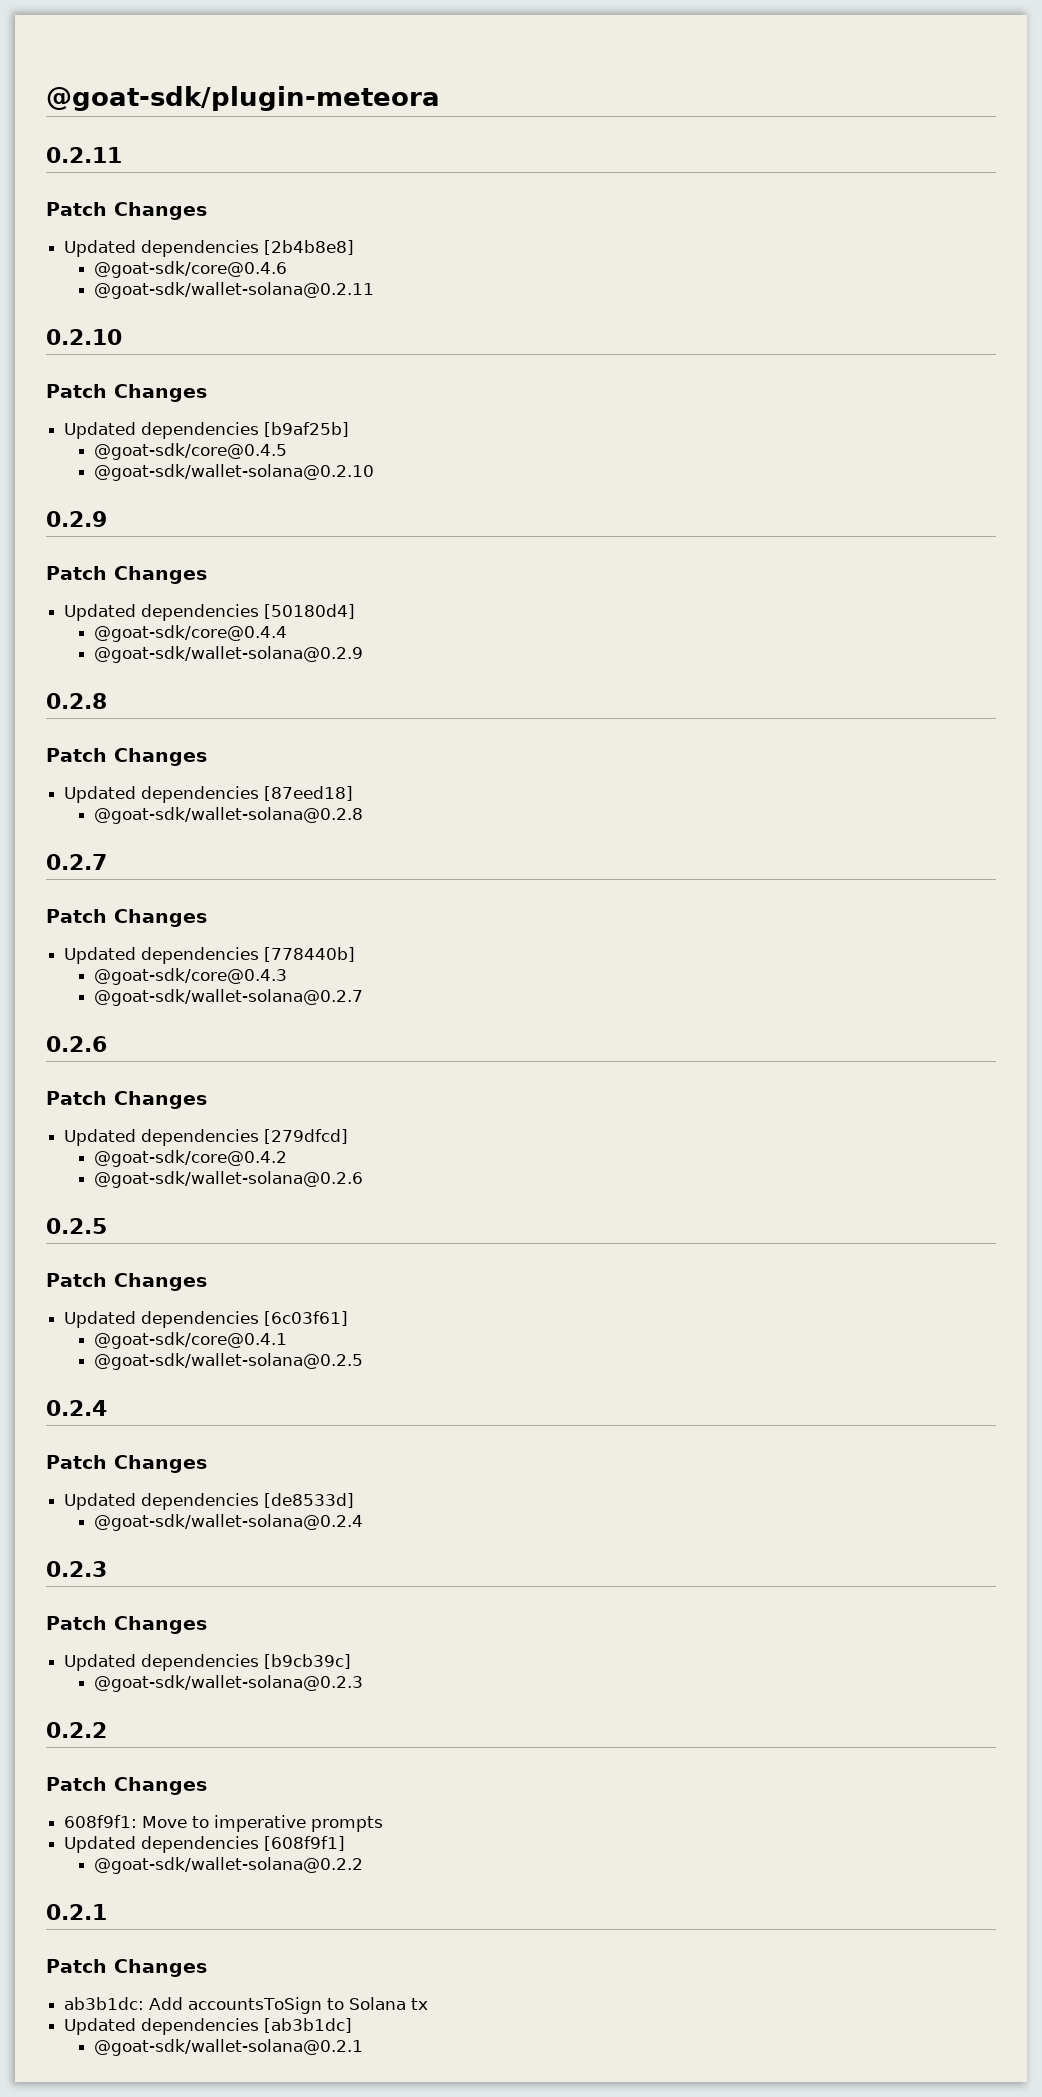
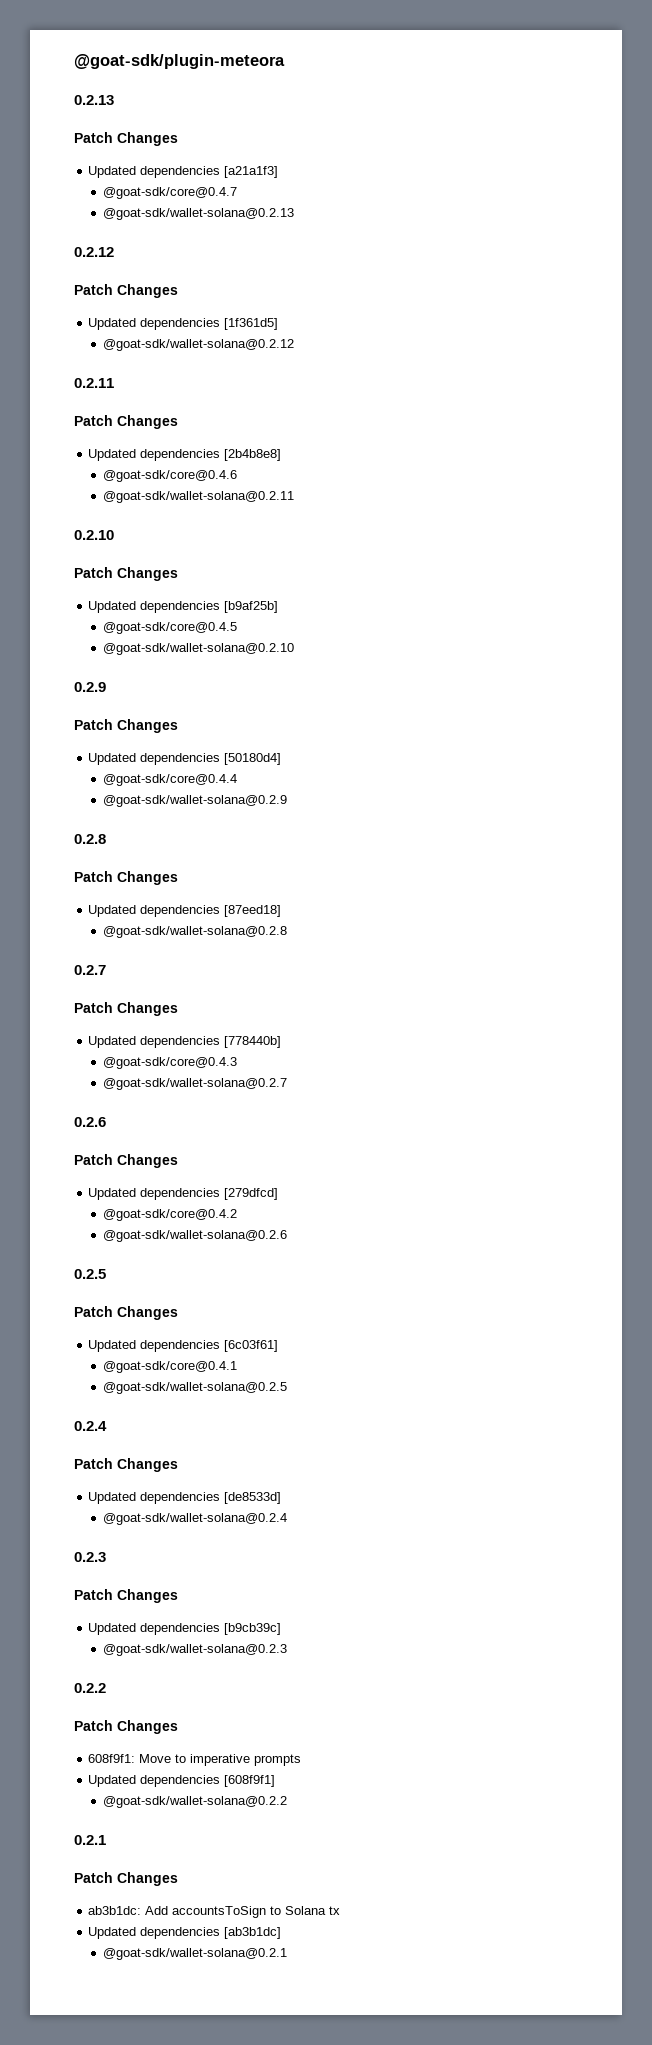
(440, 98) none -> [74,95,114,105] [74,132,178,146] [88,166,279,178] [103,187,238,199] [103,208,295,220] [74,247,114,257] [74,284,178,298] [88,318,279,330] [103,339,295,351] // 0.2.13 // Patch Changes // Updated dependencies [a21a1f3] // @goat-sdk/core@0.4.7 // @goat-sdk/wallet-solana@0.2.13 // 0.2.12 // Patch Changes // Updated dependencies [1f361d5] // @goat-sdk/wallet-solana@0.2.12

